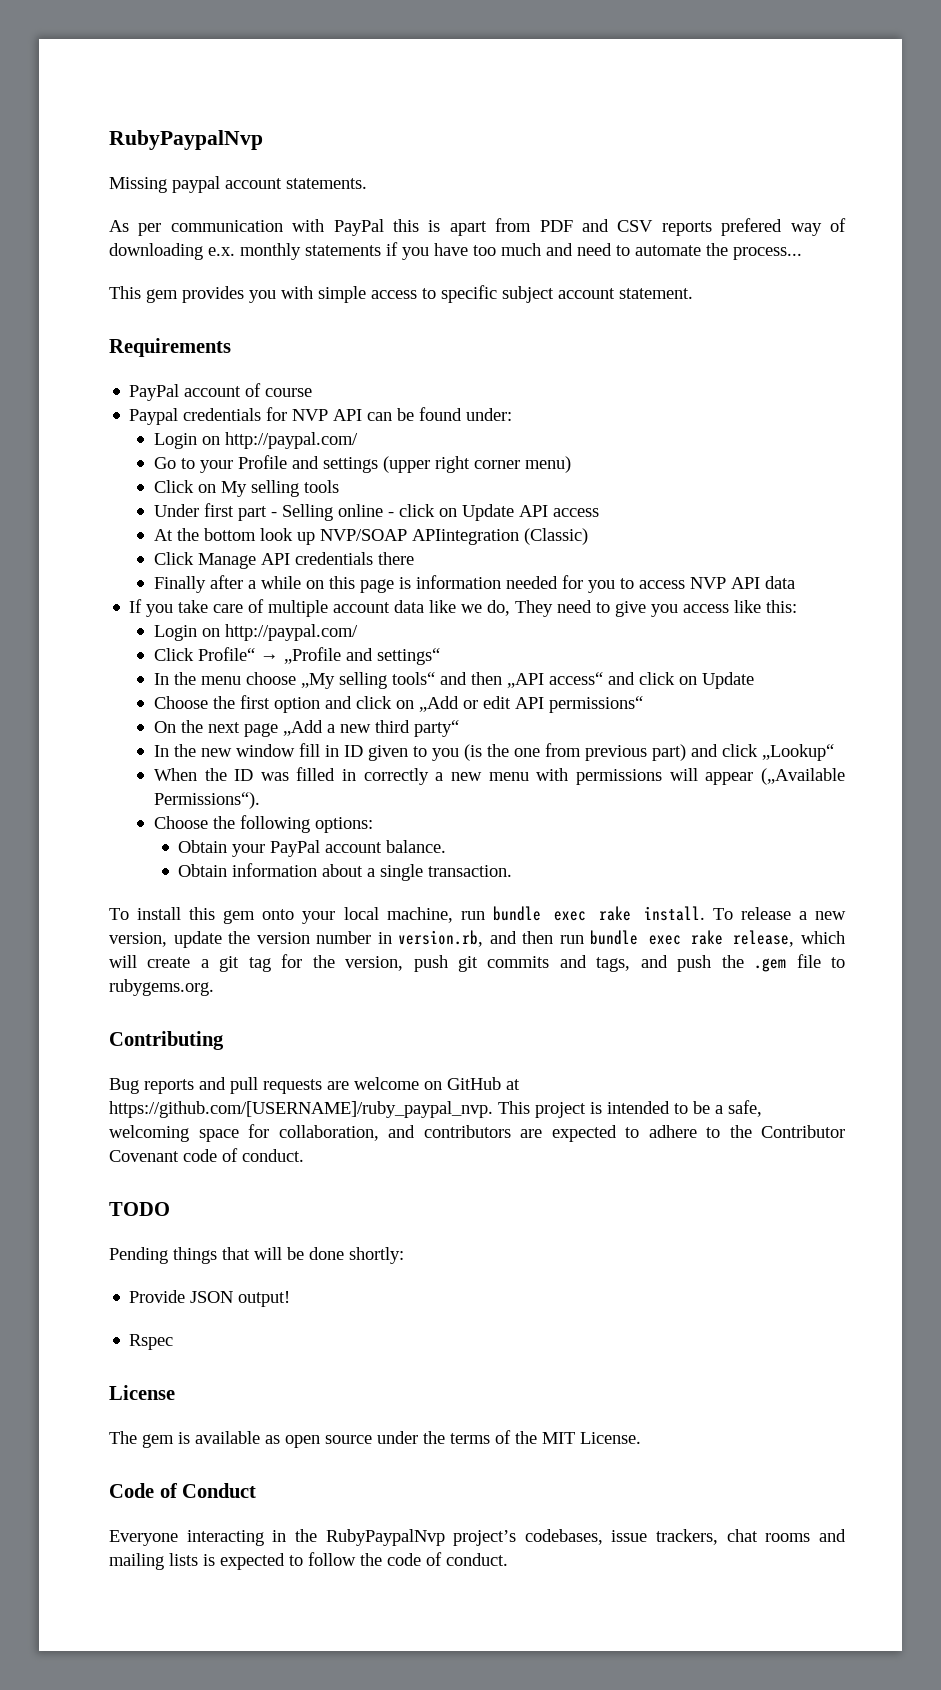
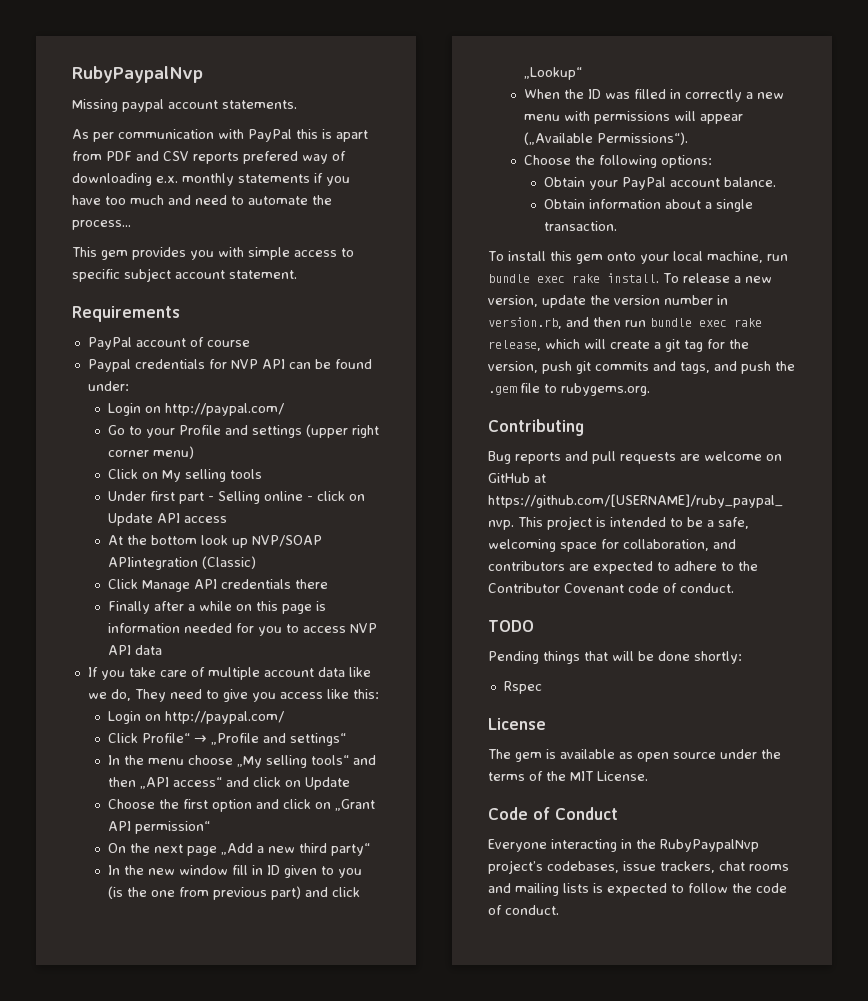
[418,696,643,713] „Add or edit API permissions“ -> [334,799,375,811] [107,821,210,834] „Grant API permission“
[129,1290,291,1307] // Provide JSON output! -> (742, 657) none

